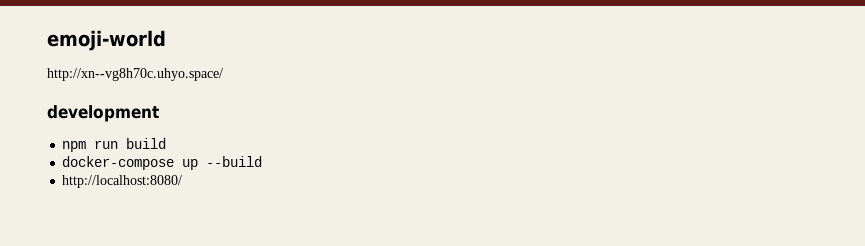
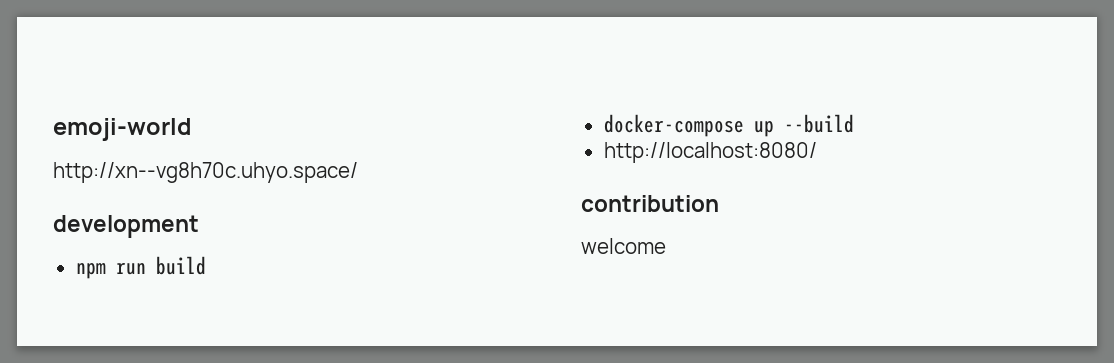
(183, 181) none -> [581,195,719,212] [581,238,666,254] // contribution // welcome

